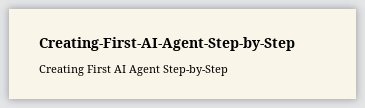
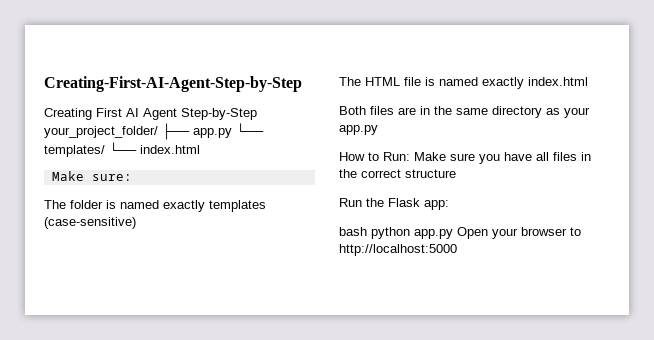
(228, 70) none -> [44,123,264,140] [44,142,200,157] [51,171,132,181] [44,200,266,212] [44,217,136,229] [339,77,588,89] [339,106,590,118] [339,125,378,135] [339,152,591,164] [339,169,456,178] [339,198,449,210] [339,227,581,239] [339,244,457,256] your_project_folder/ ├── app.py └── templates/ └── index.html // Make sure: // The folder is named exactly templates (case-sensitive) // The HTML file is named exactly index.html // Both files are in the same directory as your app.py // How to Run: Make sure you have all files in the correct structure // Run the Flask app: // bash python app.py Open your browser to http://localhost:5000

